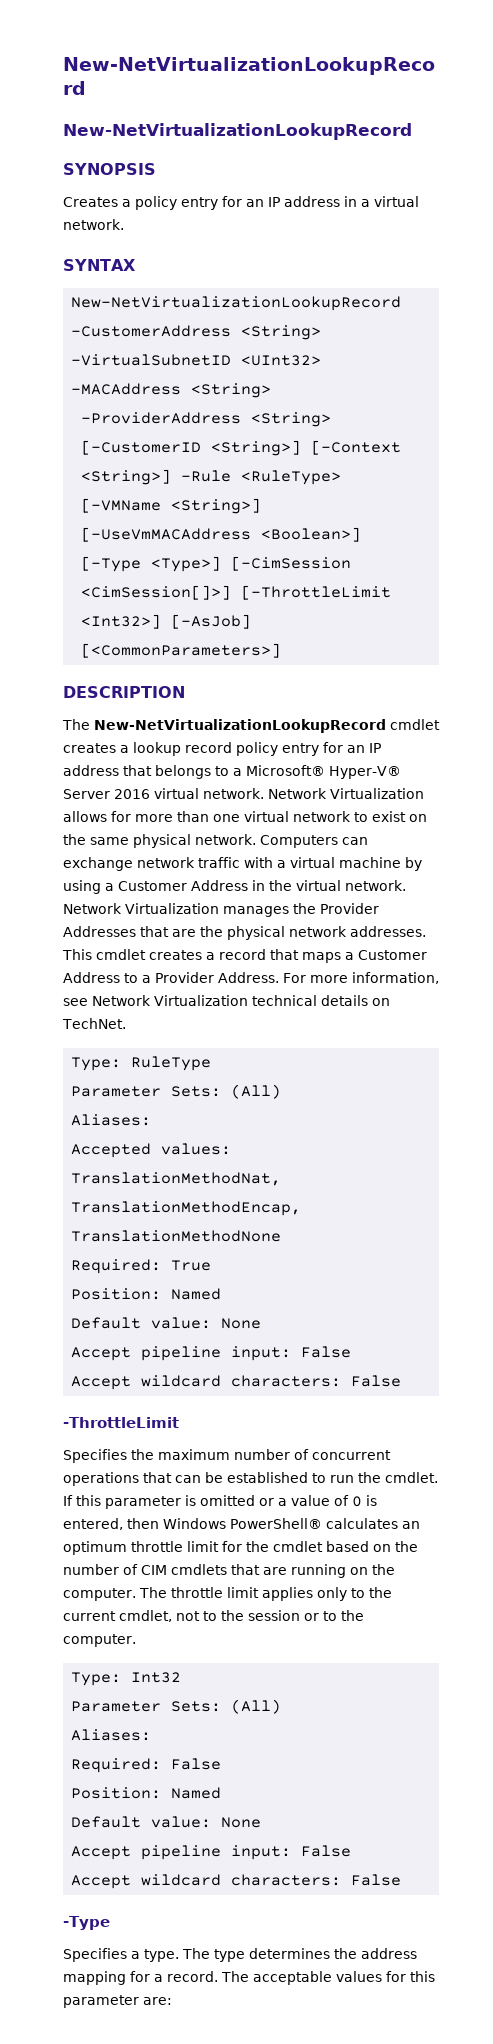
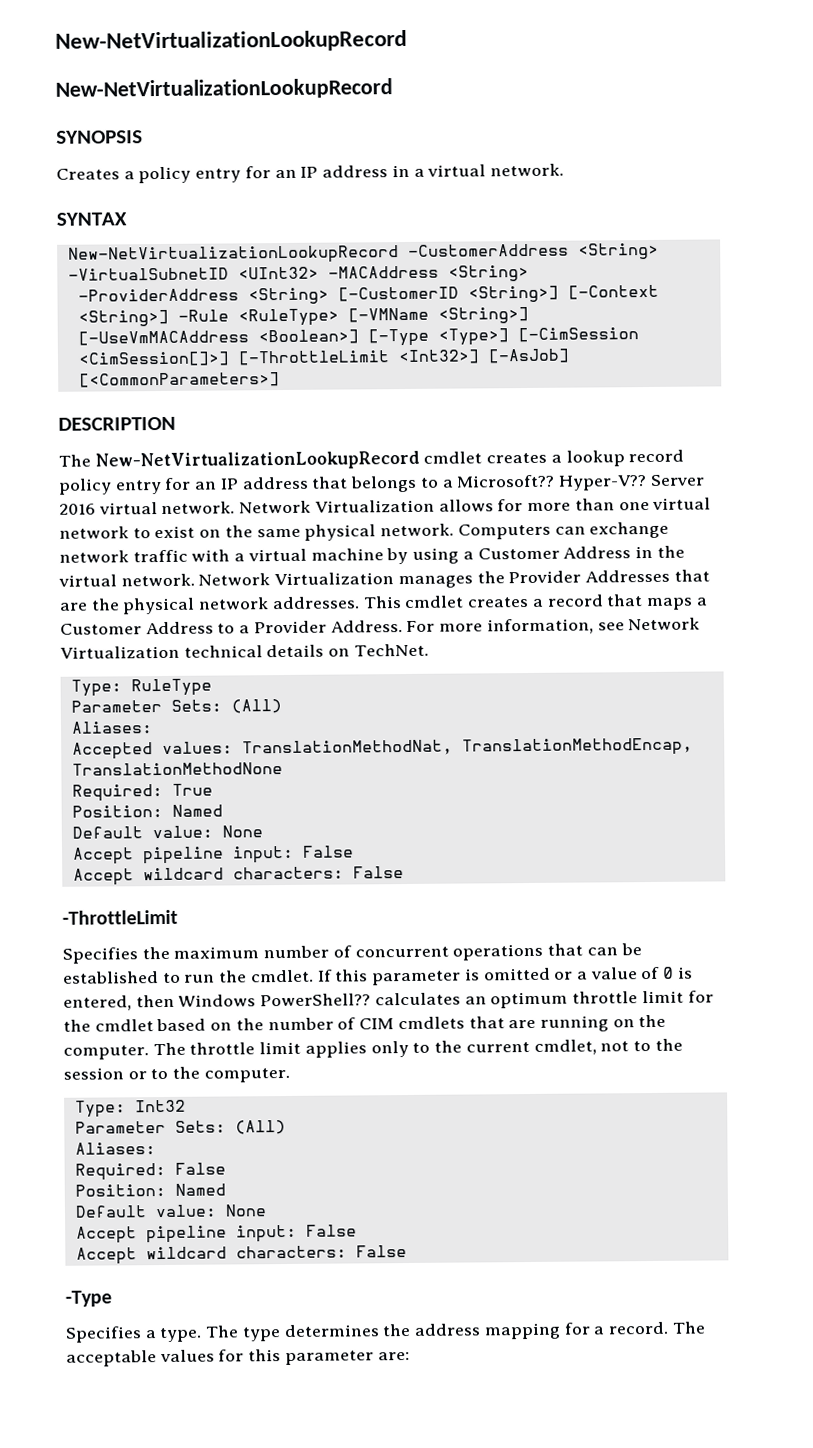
[246,765,401,779] Microsoft® Hyper-V® -> [456,474,647,491] Microsoft?? Hyper-V??
[230,1518,322,1529] PowerShell® -> [260,993,372,1007] PowerShell??

